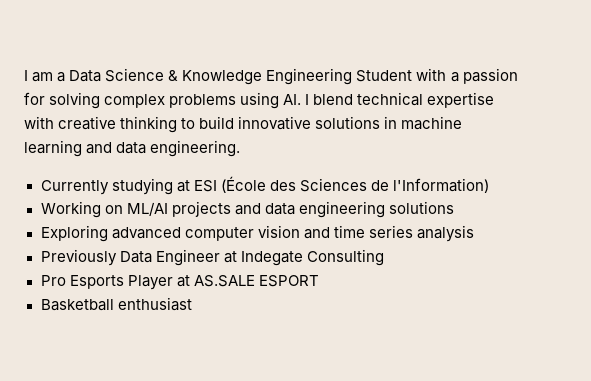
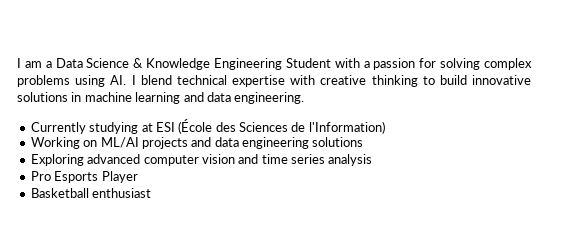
[40,249,384,266] // Previously Data Engineer at Indegate Consulting -> (373, 160) none
[176,275,319,287] at AS.SALE ESPORT -> (138, 177) none

